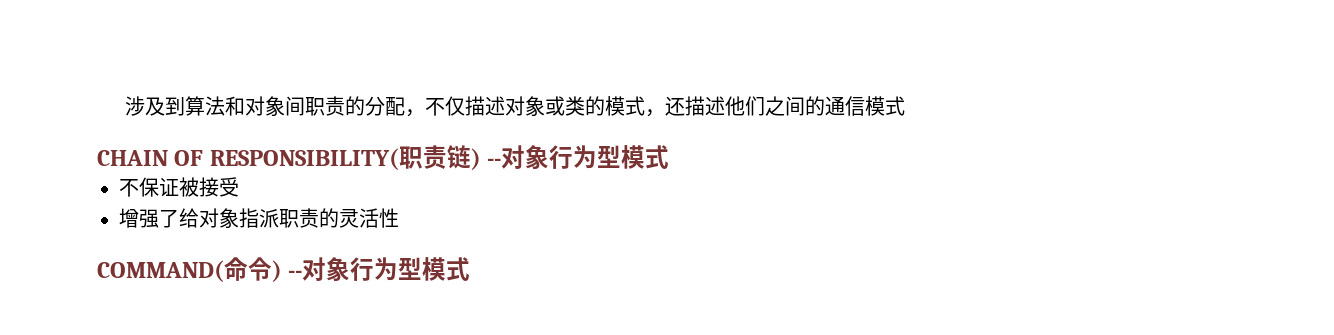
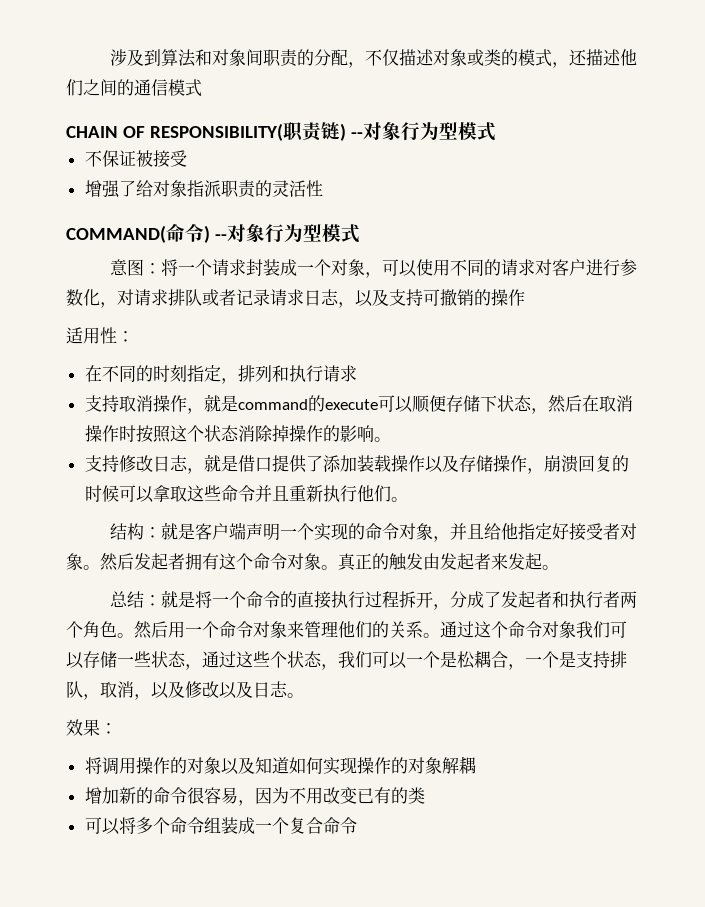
(471, 269) none -> [109,259,637,278] [66,289,525,308] [66,327,134,344] [84,365,357,384] [84,394,633,414] [84,425,391,443] [84,454,629,474] [84,485,408,503] [109,522,637,542] [66,553,559,571] [109,590,637,610] [66,621,627,639] [66,650,627,670] [66,681,304,700] [66,719,117,736] [84,756,476,775] [84,787,425,806] [84,817,357,835] // 意图：将一个请求封装成一个对象，可以使用不同的请求对客户进行参数化，对请求排队或者记录请求日志，以及支持可撤销的操作 // 适用性： // 在不同的时刻指定，排列和执行请求 // 支持取消操作，就是command的execute可以顺便存储下状态，然后在取消操作时按照这个状态消除掉操作的影响。 // 支持修改日志，就是借口提供了添加装载操作以及存储操作，崩溃回复的时候可以拿取这些命令并且重新执行他们。 // 结构：就是客户端声明一个实现的命令对象，并且给他指定好接受者对象。然后发起者拥有这个命令对象。真正的触发由发起者来发起。 // 总结：就是将一个命令的直接执行过程拆开，分成了发起者和执行者两个角色。然后用一个命令对象来管理他们的关系。通过这个命令对象我们可以存储一些状态，通过这些个状态，我们可以一个是松耦合，一个是支持排队，取消，以及修改以及日志。 // 效果： // 将调用操作的对象以及知道如何实现操作的对象解耦 // 增加新的命令很容易，因为不用改变已有的类 // 可以将多个命令组装成一个复合命令

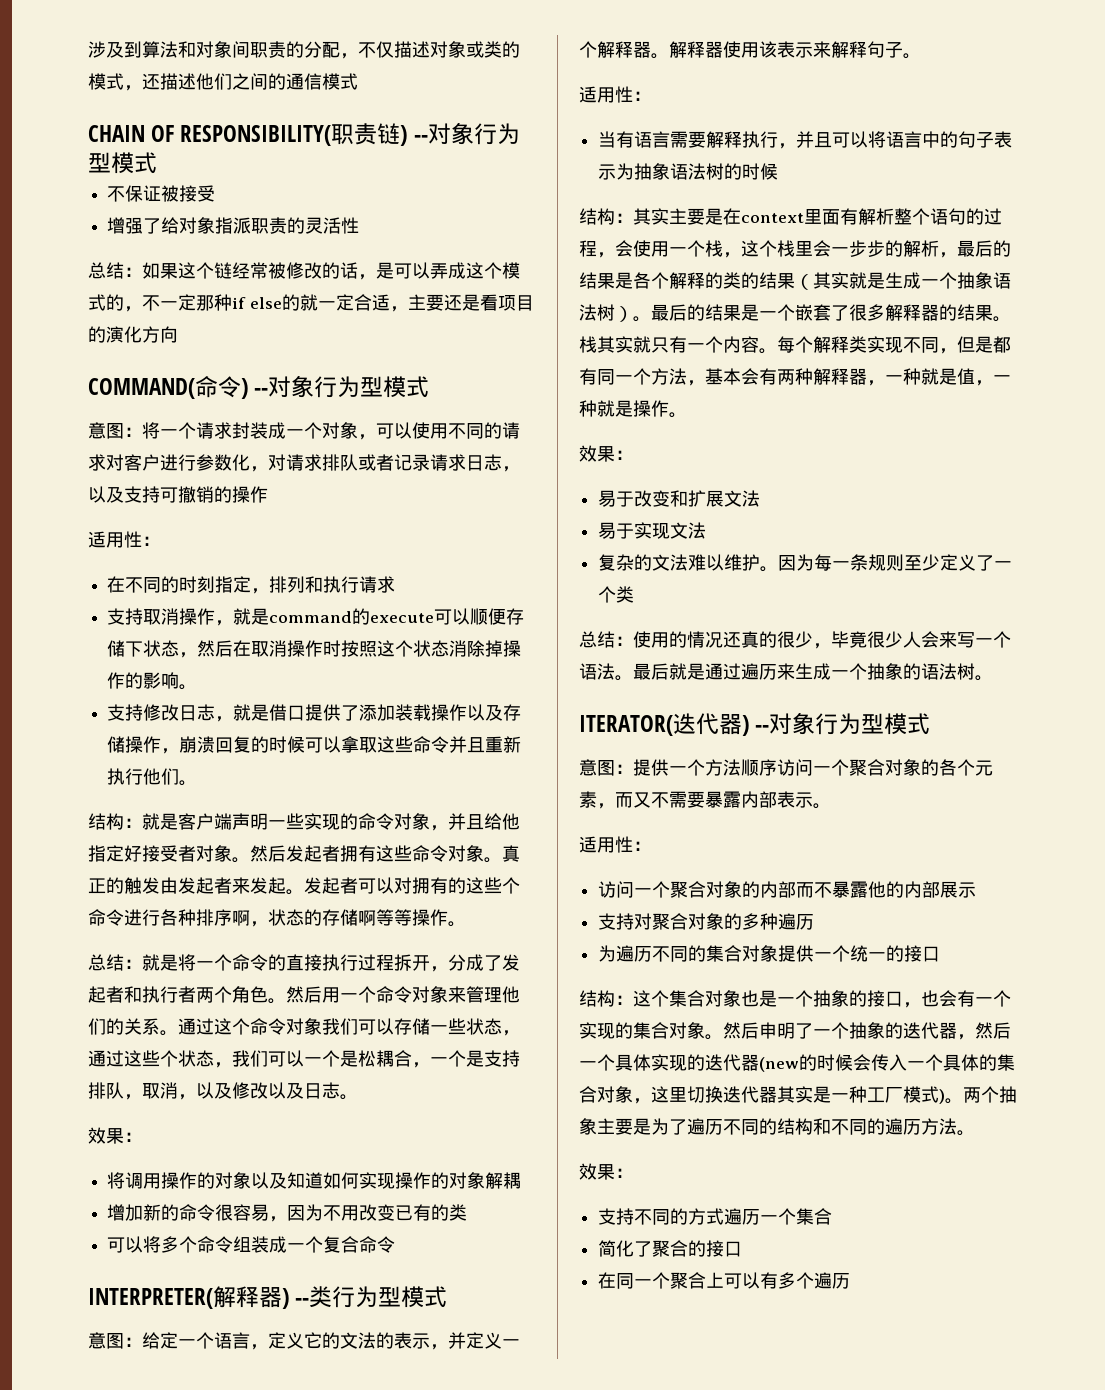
(323, 188) none -> [88,262,520,280] [88,294,534,312] [88,326,178,343] // 总结：如果这个链经常被修改的话，是可以弄成这个模式的，不一定那种if else的就一定合适，主要还是看项目的演化方向
[296,523,314,540] 个 -> [286,813,304,830] 些
[236,553,253,570] 个 -> [394,845,412,862] 些
(559, 567) none -> [304,877,520,894] [88,909,466,927] 发起者可以对拥有的这些个命令进行各种排序啊，状态的存储啊等等操作。
(357, 825) none -> [88,1286,448,1309] [88,1332,520,1350] [579,41,921,59] [579,86,651,103] [598,131,1013,149] [598,163,779,180] [579,208,1002,225] [579,240,1011,258] [579,272,1011,290] [579,304,1011,322] [579,336,1011,354] [579,368,1011,386] [579,400,687,418] [579,445,633,462] [598,490,761,507] [598,522,707,539] [598,554,1013,572] [598,586,635,603] [579,631,1011,649] [579,663,993,681] [579,712,931,736] [579,759,993,776] [579,791,831,809] [579,836,651,853] [598,881,977,898] [598,913,815,930] [598,945,941,962] [579,990,1011,1008] [579,1022,1011,1040] [579,1054,1015,1072] [579,1086,1017,1104] [579,1118,975,1136] [579,1163,633,1180] [598,1208,833,1225] [598,1240,743,1257] [598,1272,851,1289] // INTERPRETER(解释器) --类行为型模式 // 意图：给定一个语言，定义它的文法的表示，并定义一个解释器。解释器使用该表示来解释句子。 // 适用性： // 当有语言需要解释执行，并且可以将语言中的句子表示为抽象语法树的时候 // 结构：其实主要是在context里面有解析整个语句的过程，会使用一个栈，这个栈里会一步步的解析，最后的结果是各个解释的类的结果（其实就是生成一个抽象语法树）。最后的结果是一个嵌套了很多解释器的结果。栈其实就只有一个内容。每个解释类实现不同，但是都有同一个方法，基本会有两种解释器，一种就是值，一种就是操作。 // 效果： // 易于改变和扩展文法 // 易于实现文法 // 复杂的文法难以维护。因为每一条规则至少定义了一个类 // 总结：使用的情况还真的很少，毕竟很少人会来写一个语法。最后就是通过遍历来生成一个抽象的语法树。 // ITERATOR(迭代器) --对象行为型模式 // 意图：提供一个方法顺序访问一个聚合对象的各个元素，而又不需要暴露内部表示。 // 适用性： // 访问一个聚合对象的内部而不暴露他的内部展示 // 支持对聚合对象的多种遍历 // 为遍历不同的集合对象提供一个统一的接口 // 结构：这个集合对象也是一个抽象的接口，也会有一个实现的集合对象。然后申明了一个抽象的迭代器，然后一个具体实现的迭代器(new的时候会传入一个具体的集合对象，这里切换迭代器其实是一种工厂模式)。两个抽象主要是为了遍历不同的结构和不同的遍历方法。 // 效果： // 支持不同的方式遍历一个集合 // 简化了聚合的接口 // 在同一个聚合上可以有多个遍历

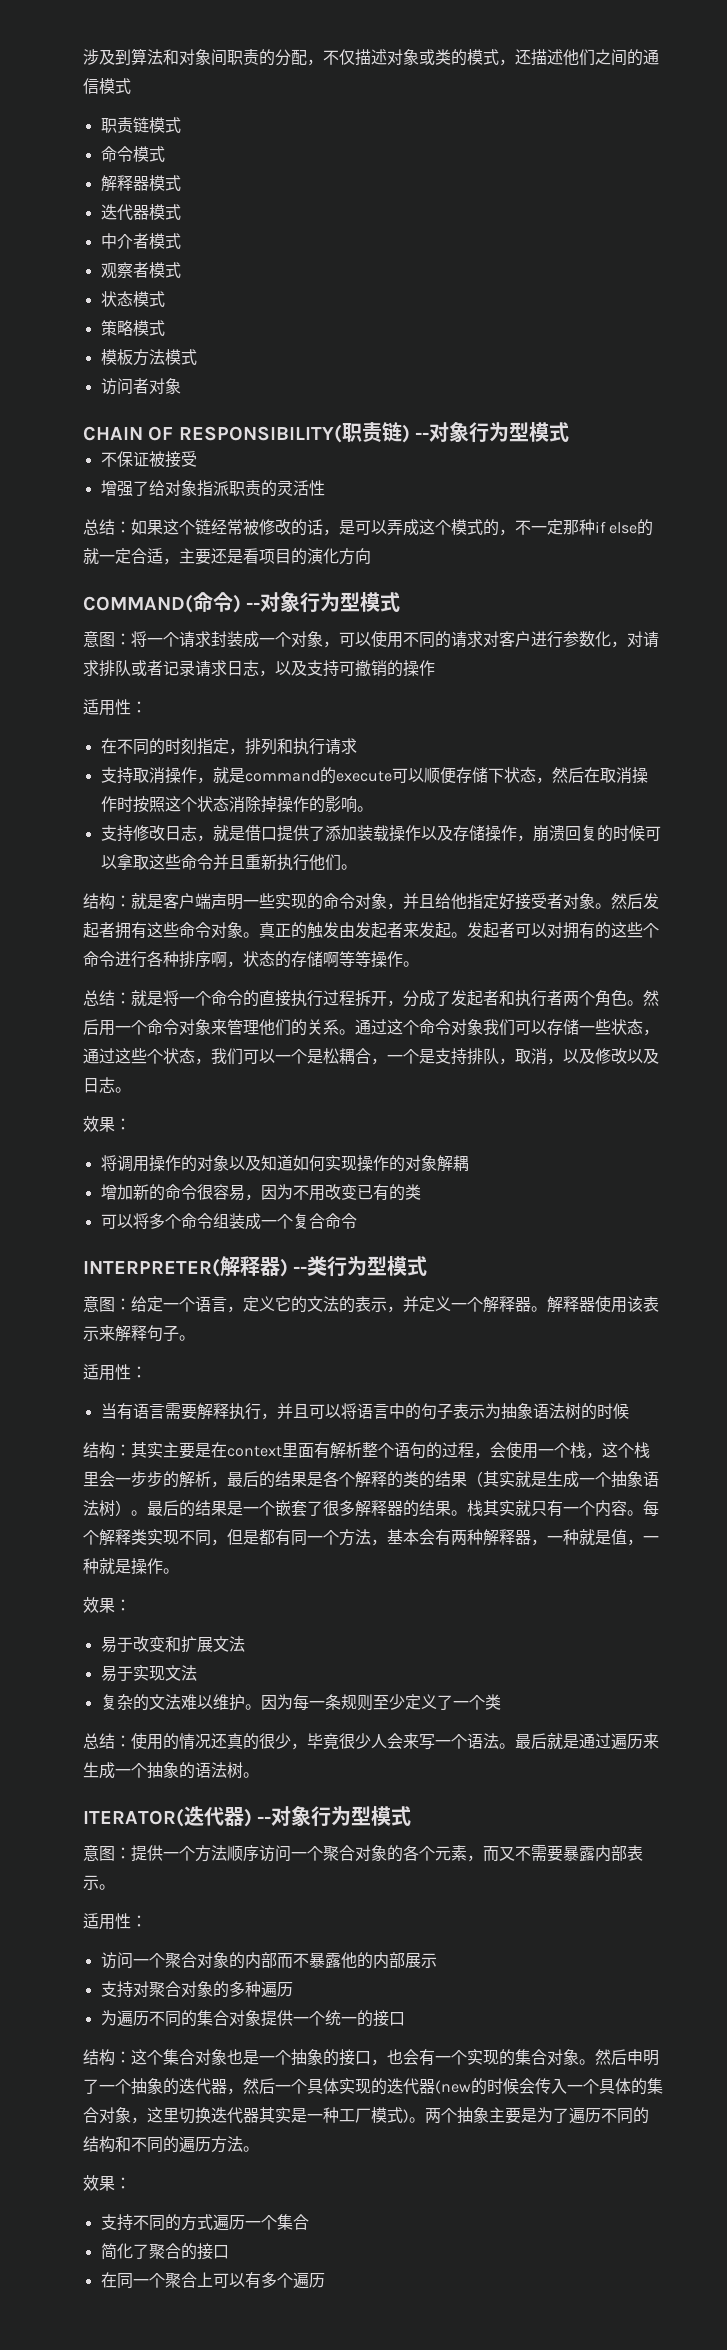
(358, 81) none -> [100,117,181,133] [100,146,165,162] [100,175,181,192] [100,204,181,221] [100,233,181,249] [100,262,181,279] [100,291,165,307] [100,320,165,336] [100,349,197,366] [100,378,181,395] // 职责链模式 // 命令模式 // 解释器模式 // 迭代器模式 // 中介者模式 // 观察者模式 // 状态模式 // 策略模式 // 模板方法模式 // 访问者对象

